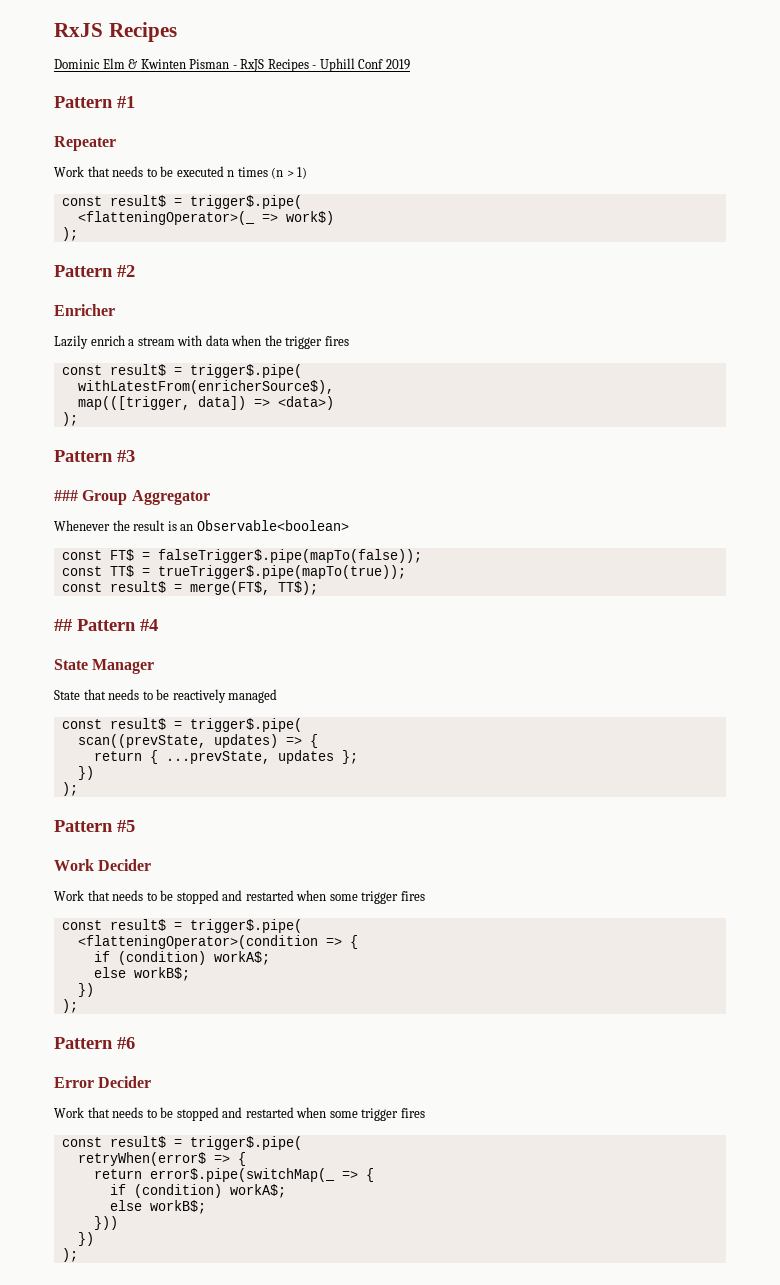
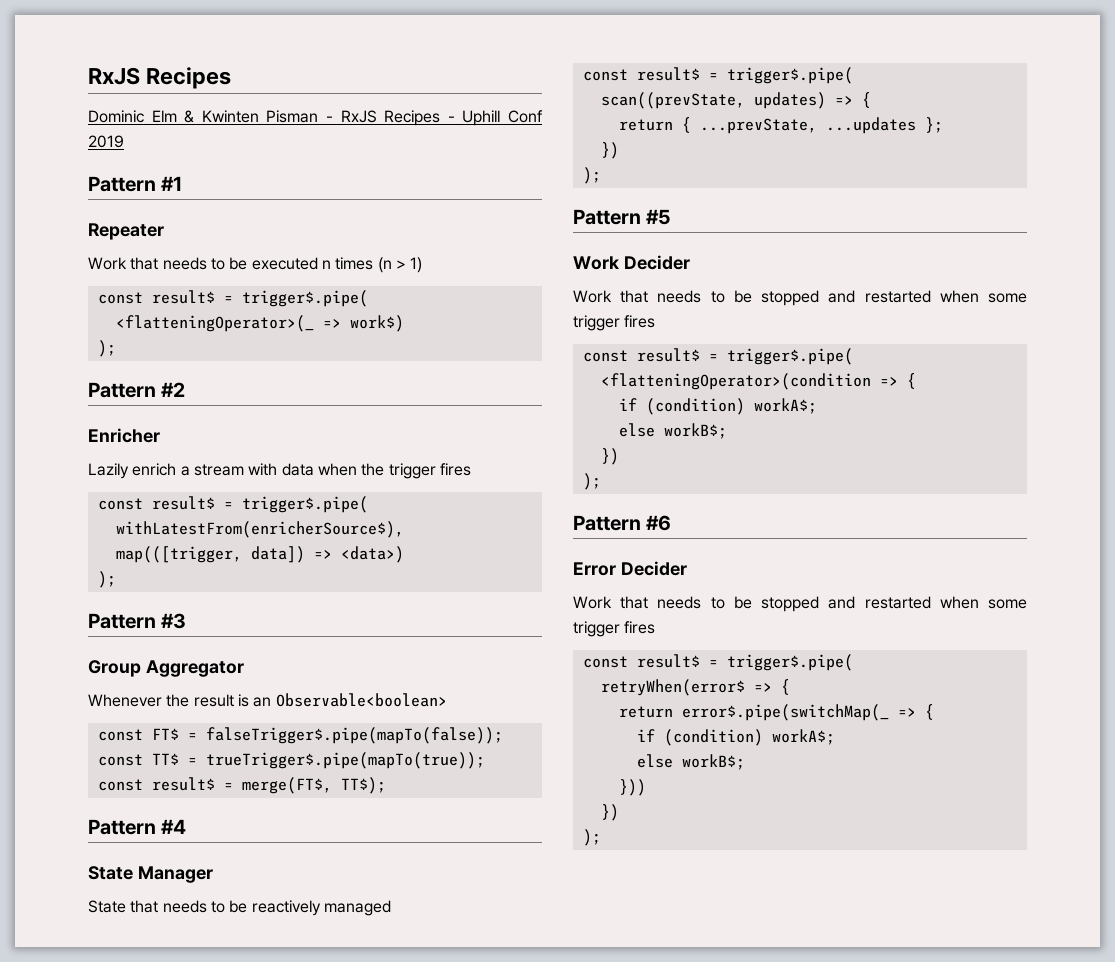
[54,490,78,501] ### -> (187, 621) none
[54,619,72,631] ## -> (386, 785) none
[277,750,334,764] updates -> [825,117,916,134] ...updates

